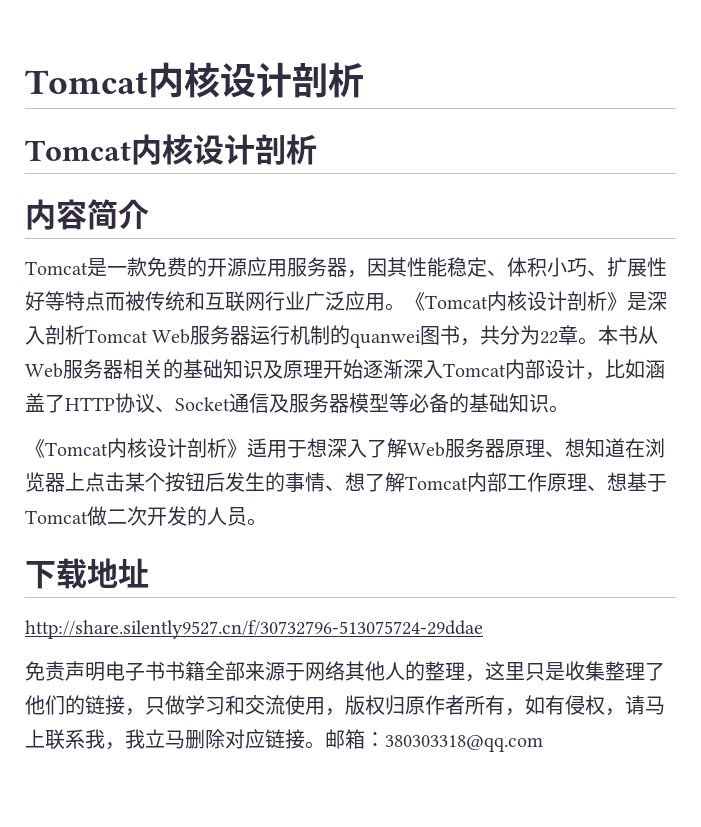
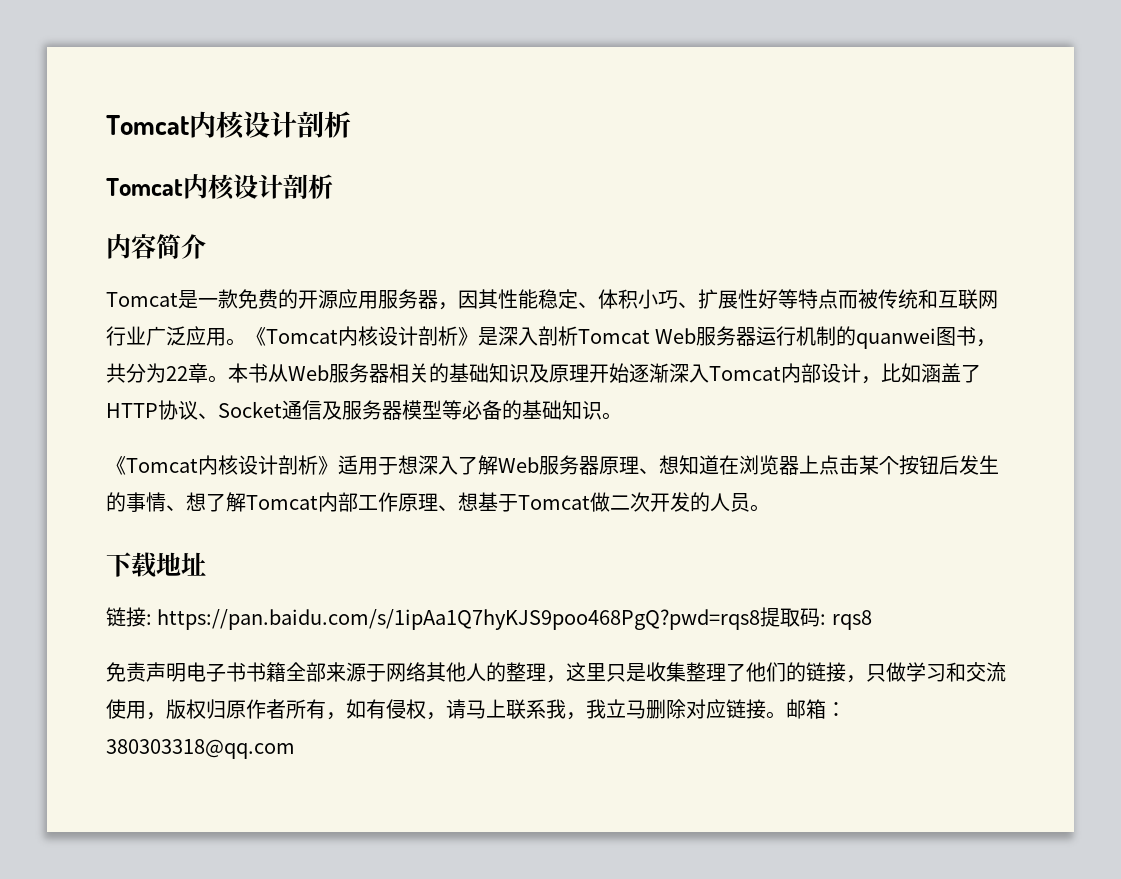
[25,620,483,639] http://share.silently9527.cn/f/30732796-513075724-29ddae -> [106,607,872,630] 链接: https://pan.baidu.com/s/1ipAa1Q7hyKJS9poo468PgQ?pwd=rqs8提取码: rqs8

